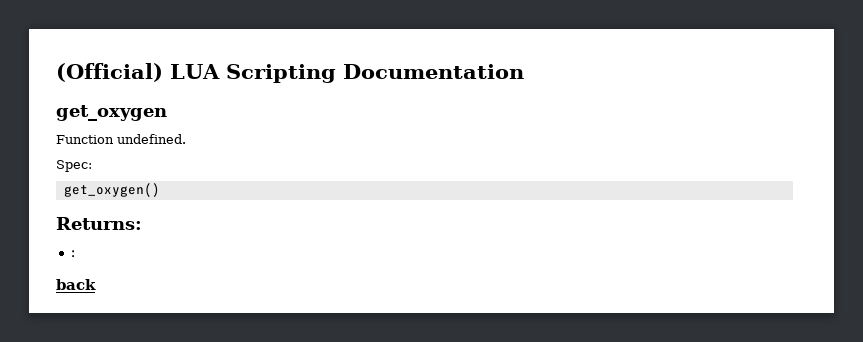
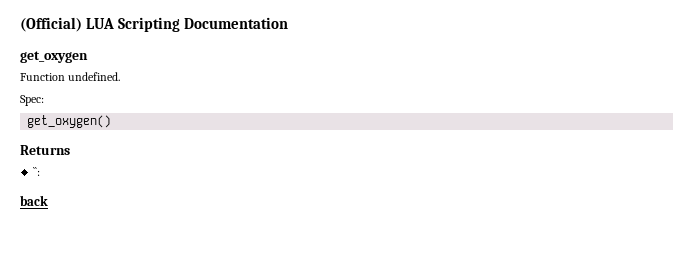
[56,217,142,230] [70,250,79,258] Returns: // : -> [20,145,70,155] [33,167,41,176] Returns // ``:

